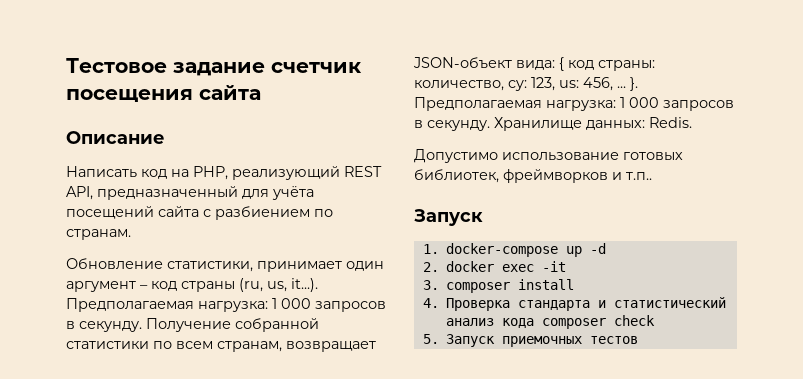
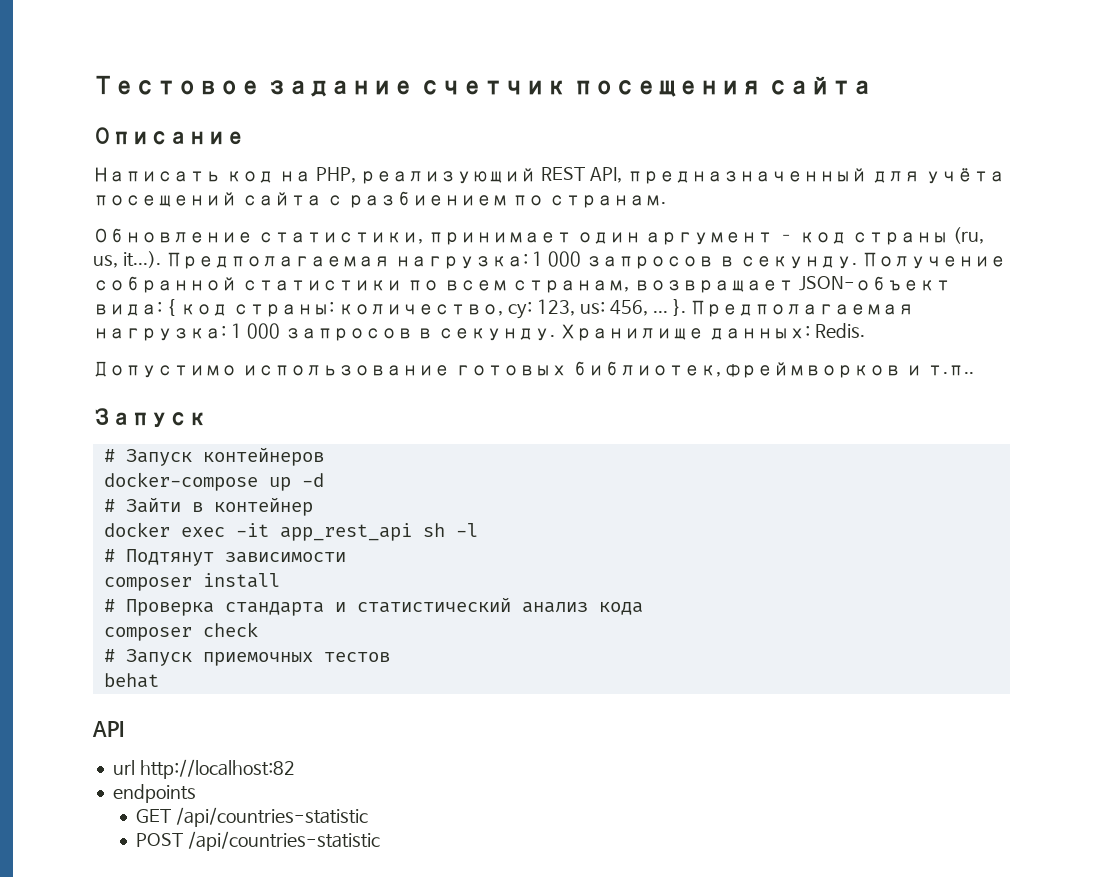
[422,244,439,254] 1. -> [103,447,324,466] # Запуск контейнеров //
[422,262,439,272] 2. -> [103,497,313,516] # Зайти в контейнер //
[422,280,439,290] // 3. -> [279,523,478,541] [103,549,346,566] app_rest_api sh -l // # Подтянут зависимости //
[422,298,439,308] 4. -> [103,599,115,612] #
(534, 323) none -> (643, 608) //
[422,334,439,344] 5. -> [103,649,115,662] #
(638, 340) none -> [103,673,159,688] [92,721,124,737] [112,759,295,779] [112,784,196,803] [136,807,369,827] [136,831,380,851] // behat // API // url http://localhost:82 // endpoints // GET /api/countries-statistic // POST /api/countries-statistic

